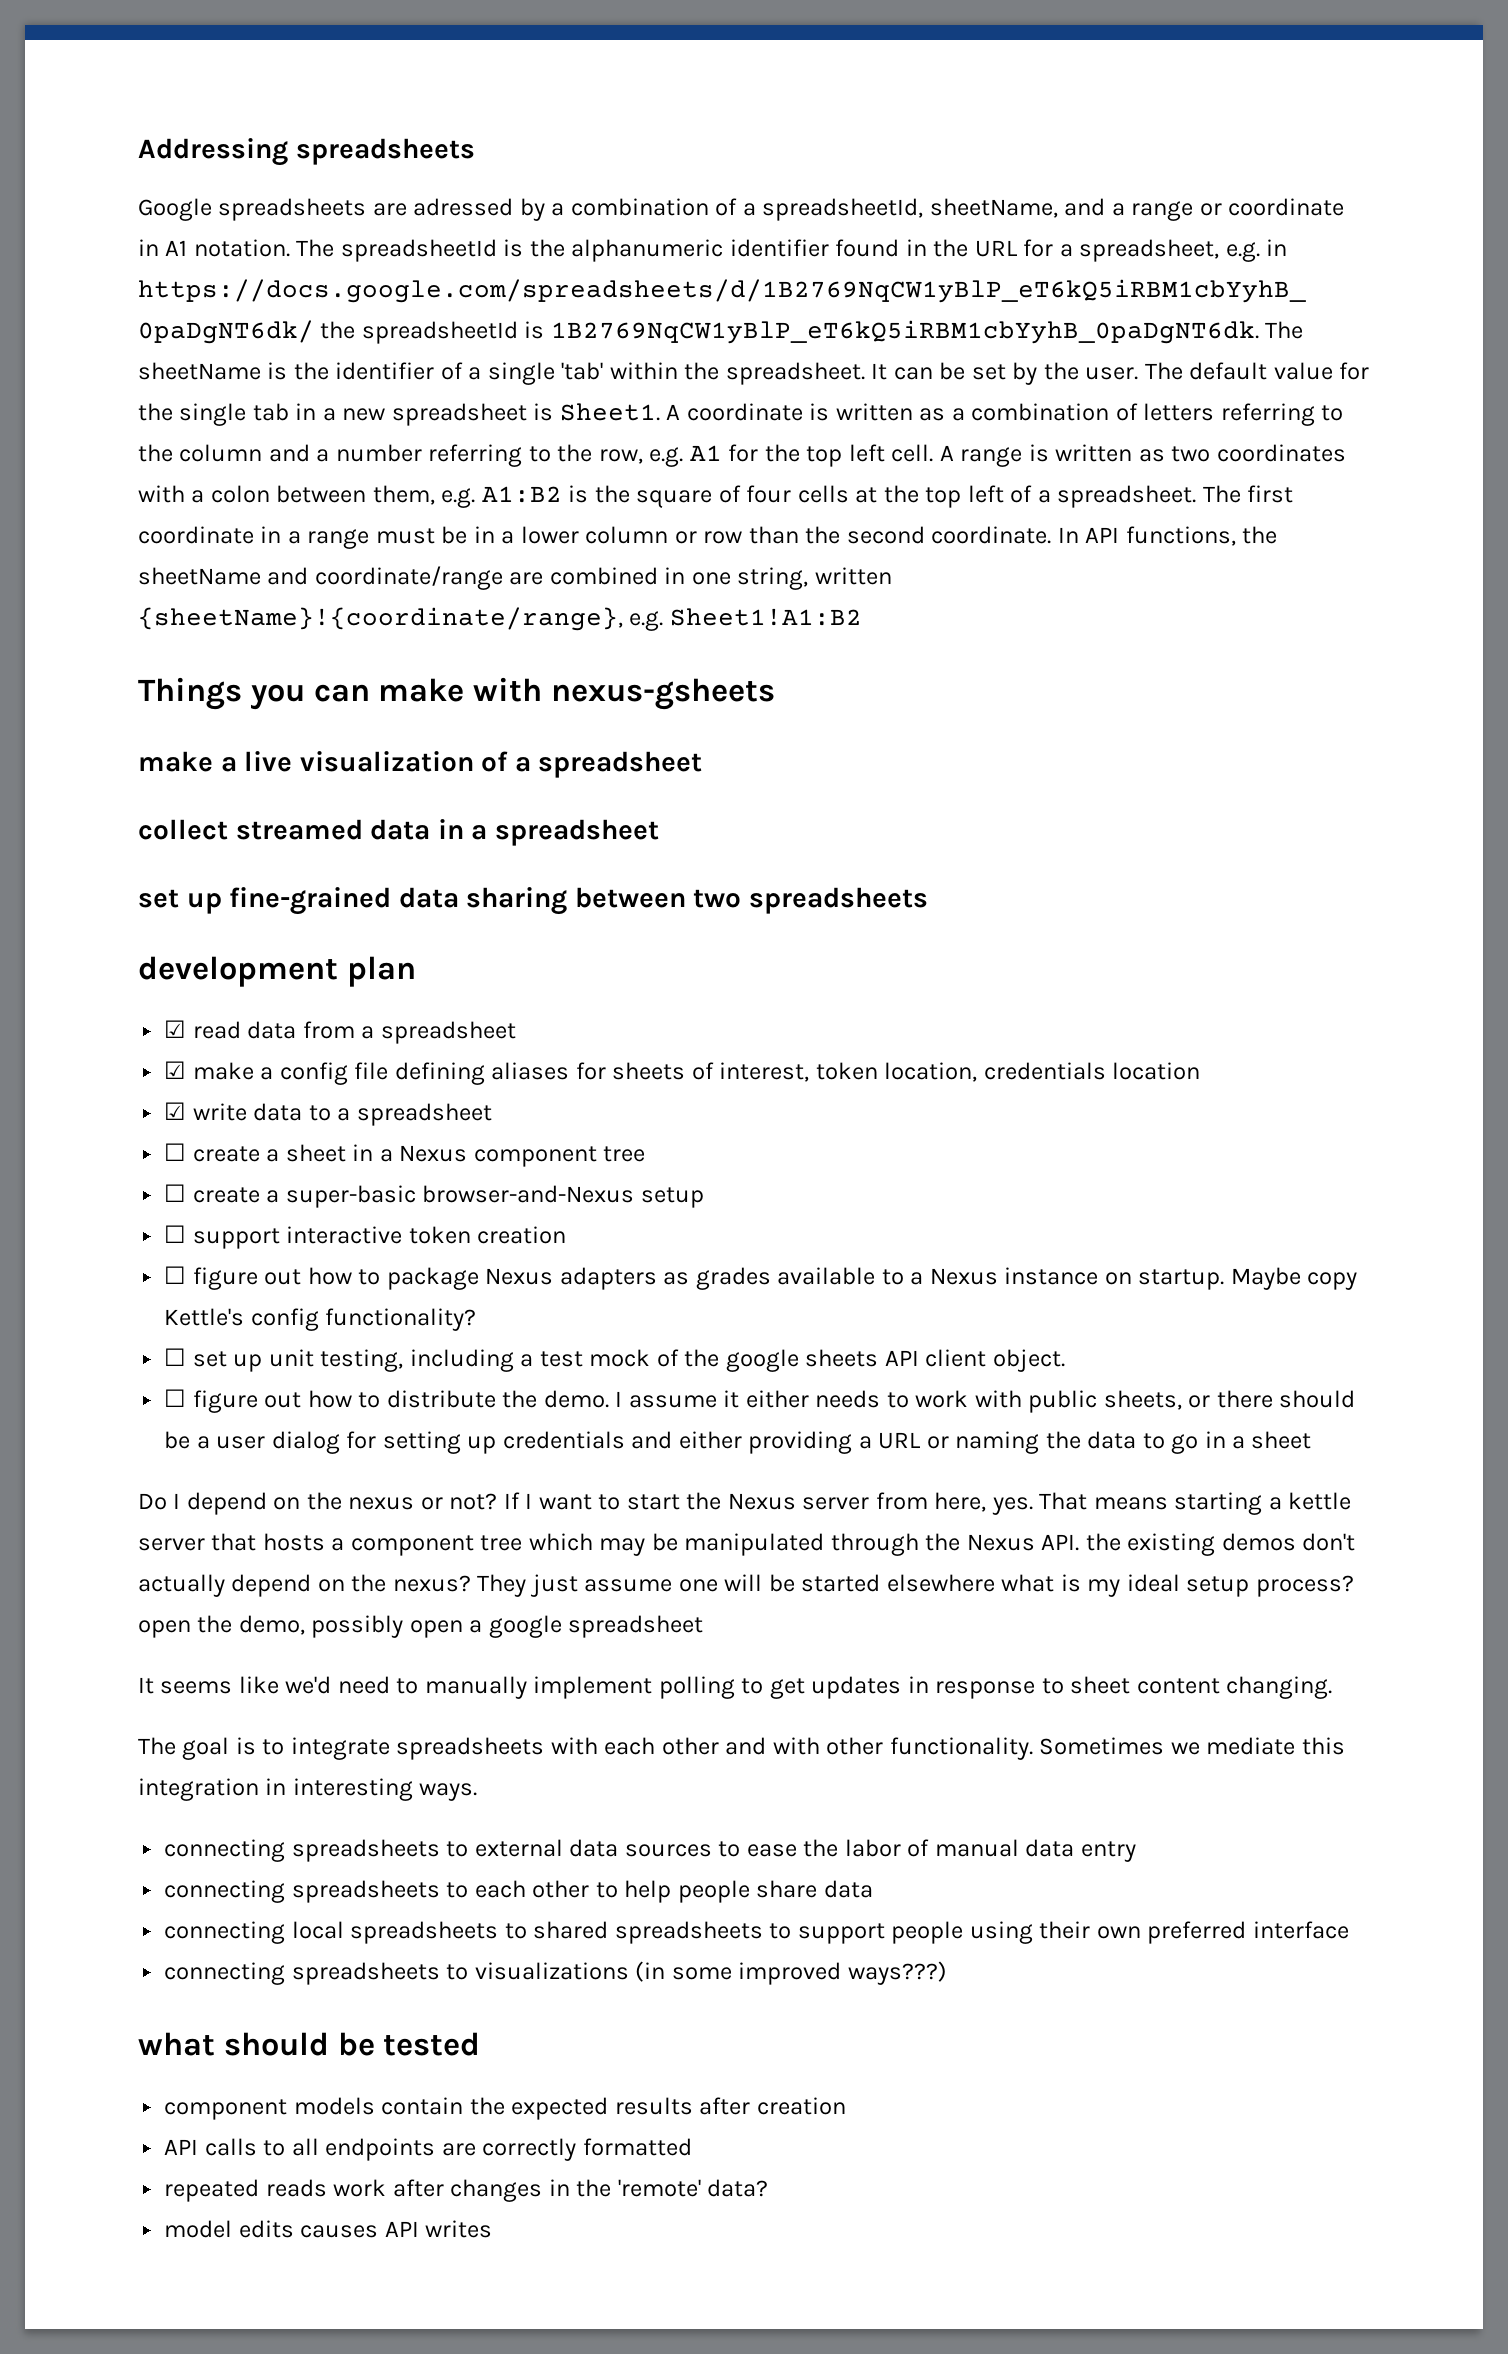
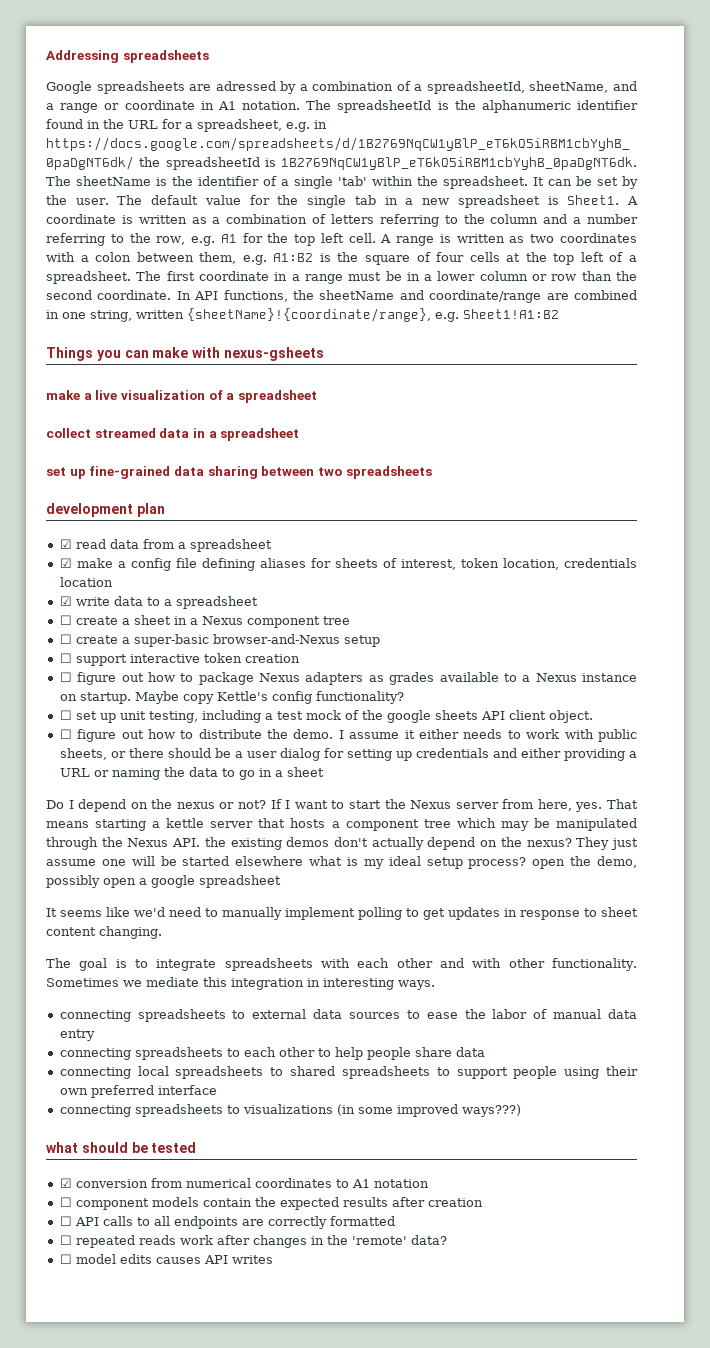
(481, 2044) none -> [59,1178,429,1188] [59,1197,72,1207] ☑ conversion from numerical coordinates to A1 notation // ☐
(846, 2106) none -> [59,1216,72,1226] ☐
(692, 2147) none -> [59,1235,72,1245] ☐
(769, 2188) none -> [59,1254,72,1264] ☐

